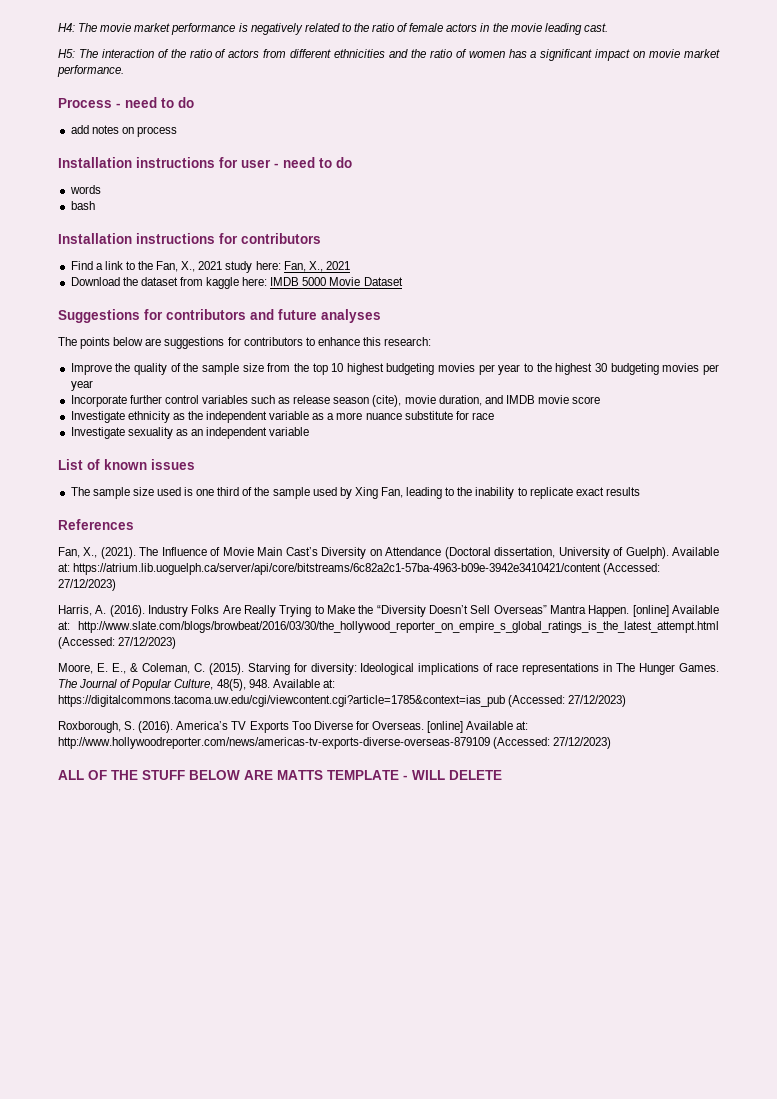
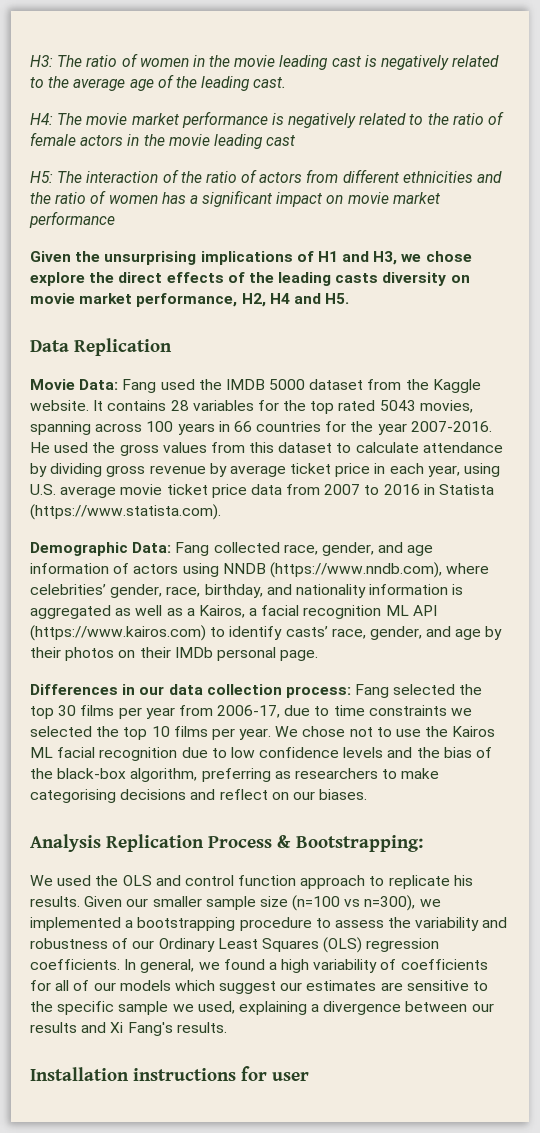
(58, 27) none -> [30,53,500,70] [30,74,287,91] H3: The ratio of women in the movie leading cast is negatively related to the average age of the leading cast. //
[583,23,608,32] cast. -> [266,135,296,146] cast
[57,65,124,77] [58,97,194,108] [70,125,177,137] [58,157,352,168] [69,185,101,194] [70,201,95,210] [58,233,321,244] [70,261,350,273] [70,277,403,289] [58,309,381,323] [58,337,432,349] [70,363,719,375] [70,380,93,391] [70,395,601,407] [70,411,494,423] [70,427,310,439] [58,459,195,470] [70,487,640,499] [58,519,134,530] [58,547,719,559] [58,563,661,575] [58,579,116,591] [58,605,719,617] [58,621,719,633] [58,637,177,649] [58,663,720,675] [58,679,335,691] [58,695,627,707] [58,721,529,733] [58,737,612,749] [58,770,502,780] performance. // Process - need to do // add notes on process // Installation instructions for user - need to do // words // bash // Installation instructions for contributors // Find a link to the Fan, X., 2021 study here: Fan, X., 2021 // Download the dataset from kaggle here: IMDB 5000 Movie Dataset // Suggestions for contributors and future analyses // The points below are suggestions for contributors to enhance this research: // Improve the quality of the sample size from the top 10 highest budgeting movies per year to the highest 30 budgeting movies per year // Incorporate further control variables such as release season (cite), movie duration, and IMDB movie score // Investigate ethnicity as the independent variable as a more nuance substitute for race // Investigate sexuality as an independent variable // List of known issues // The sample size used is one third of the sample used by Xing Fan, leading to the inability to replicate exact results // References // Fan, X., (2021). The Influence of Movie Main Cast’s Diversity on Attendance (Doctoral dissertation, University of Guelph). Available at: https://atrium.lib.uoguelph.ca/server/api/core/bitstreams/6c82a2c1-57ba-4963-b09e-3942e3410421/content (Accessed: 27/12/2023) // Harris, A. (2016). Industry Folks Are Really Trying to Make the “Diversity Doesn’t Sell Overseas” Mantra Happen. [online] Available at: http://www.slate.com/blogs/browbeat/2016/03/30/the_hollywood_reporter_on_empire_s_global_ratings_is_the_latest_attempt.html (Accessed: 27/12/2023) // Moore, E. E., & Coleman, C. (2015). Starving for diversity: Ideological implications of race representations in The Hunger Games. The Journal of Popular Culture, 48(5), 948. Available at: https://digitalcommons.tacoma.uw.edu/cgi/viewcontent.cgi?article=1785&context=ias_pub (Accessed: 27/12/2023) // Roxborough, S. (2016). America’s TV Exports Too Diverse for Overseas. [online] Available at: http://www.hollywoodreporter.com/news/americas-tv-exports-diverse-overseas-879109 (Accessed: 27/12/2023) // ALL OF THE STUFF BELOW ARE MATTS TEMPLATE - WILL DELETE -> [29,211,115,228] [30,251,472,265] [30,272,470,286] [30,293,350,307] [30,338,173,356] [30,379,481,393] [30,400,473,414] [30,421,492,435] [30,442,503,456] [30,463,501,477] [30,484,495,498] [30,504,221,520] [30,542,434,556] [30,562,490,578] [30,584,464,598] [30,605,437,619] [30,625,503,641] [30,647,319,661] [30,684,483,698] [30,705,473,719] [30,726,496,740] [30,747,493,761] [30,768,440,782] [30,789,368,803] [30,834,423,852] [30,875,473,889] [30,895,441,911] [30,917,508,931] [30,937,440,953] [30,959,488,973] [30,980,489,994] [30,1001,494,1015] [30,1022,227,1036] [30,1066,310,1081] performance // Given the unsurprising implications of H1 and H3, we chose explore the direct effects of the leading casts diversity on movie market performance, H2, H4 and H5. // Data Replication // Movie Data: Fang used the IMDB 5000 dataset from the Kaggle website. It contains 28 variables for the top rated 5043 movies, spanning across 100 years in 66 countries for the year 2007-2016. He used the gross values from this dataset to calculate attendance by dividing gross revenue by average ticket price in each year, using U.S. average movie ticket price data from 2007 to 2016 in Statista (https://www.statista.com). // Demographic Data: Fang collected race, gender, and age information of actors using NNDB (https://www.nndb.com), where celebrities’ gender, race, birthday, and nationality information is aggregated as well as a Kairos, a facial recognition ML API (https://www.kairos.com) to identify casts’ race, gender, and age by their photos on their IMDb personal page. // Differences in our data collection process: Fang selected the top 30 films per year from 2006-17, due to time constraints we selected the top 10 films per year. We chose not to use the Kairos ML facial recognition due to low confidence levels and the bias of the black-box algorithm, preferring as researchers to make categorising decisions and reflect on our biases. // Analysis Replication Process & Bootstrapping: // We used the OLS and control function approach to replicate his results. Given our smaller sample size (n=100 vs n=300), we implemented a bootstrapping procedure to assess the variability and robustness of our Ordinary Least Squares (OLS) regression coefficients. In general, we found a high variability of coefficients for all of our models which suggest our estimates are sensitive to the specific sample we used, explaining a divergence between our results and Xi Fang's results. // Installation instructions for user

